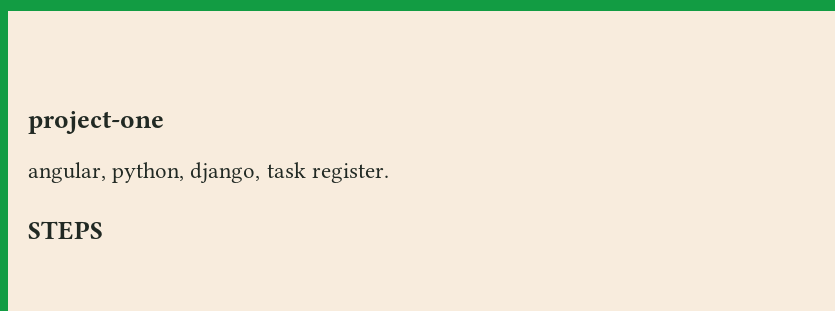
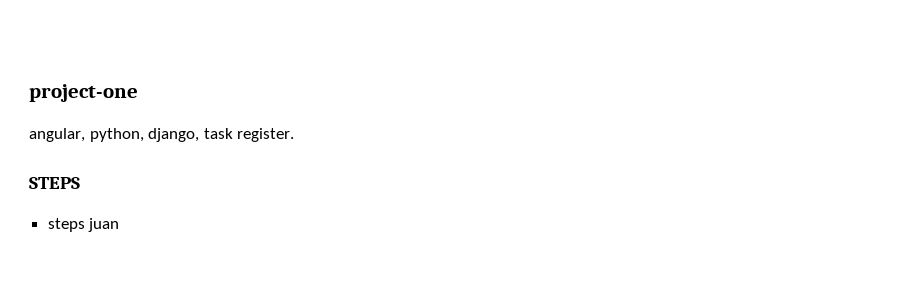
(103, 230) none -> [47,218,120,232] // steps juan

